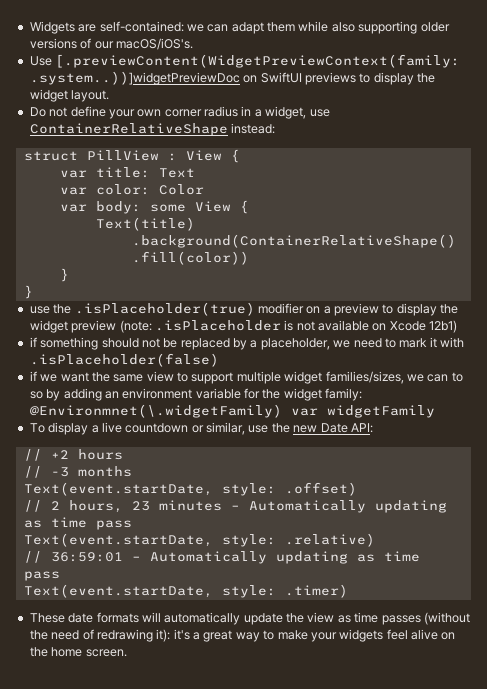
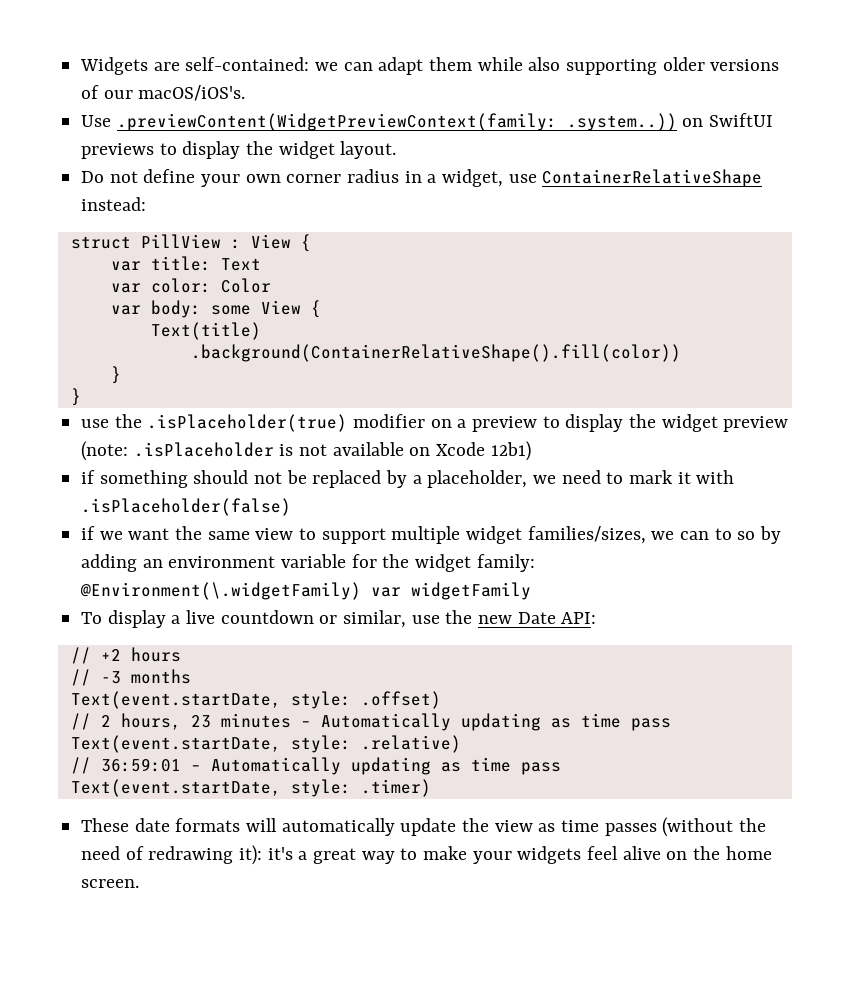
[55,54,461,68] [29,71,240,85] [.previewContent(WidgetPreviewContext(family: .system..))]widgetPreviewDoc -> [116,113,677,131] .previewContent(WidgetPreviewContext(family: .system..))
[29,404,282,418] @Environmnet(\.widgetFamily) -> [80,582,362,600] @Environment(\.widgetFamily)

